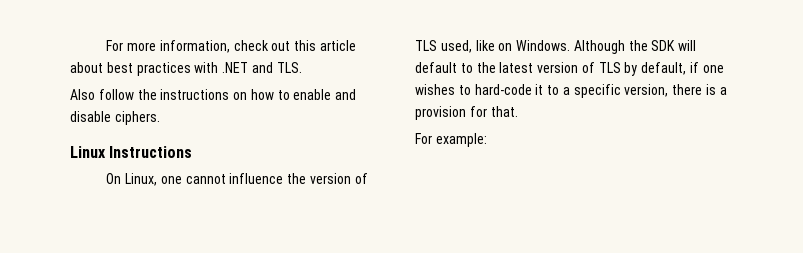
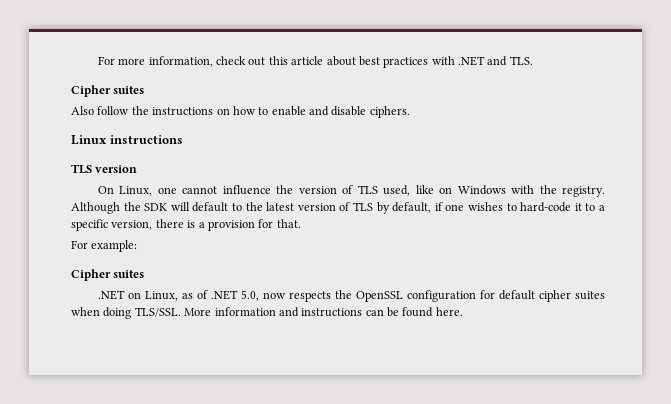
(302, 67) none -> [71,85,145,97] // Cipher suites
[109,146,193,158] Instructions -> [109,135,183,144] [71,164,138,174] instructions // TLS version
[516,40,571,51] Windows. -> [457,185,606,197] Windows with the registry.
(487, 140) none -> [71,269,145,281] [97,290,605,302] [71,307,463,319] // Cipher suites // .NET on Linux, as of .NET 5.0, now respects the OpenSSL configuration for default cipher suites when doing TLS/SSL. More information and instructions can be found here.

